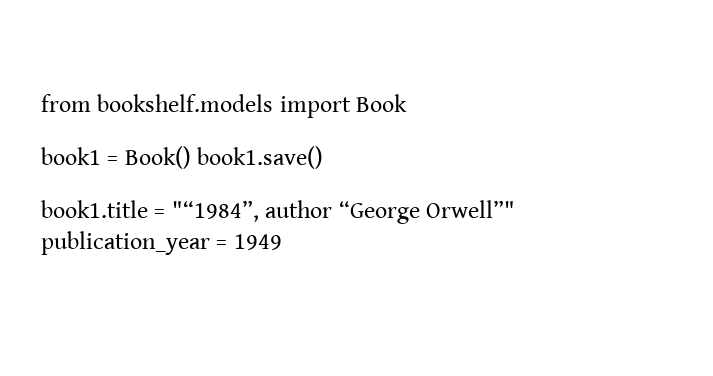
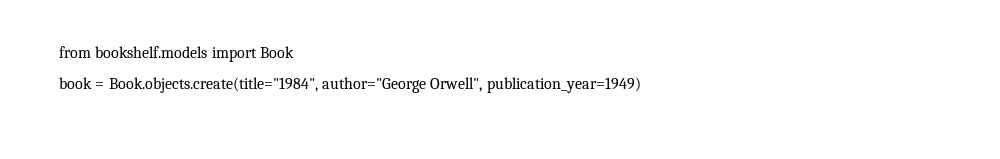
[41,146,324,169] [41,200,516,224] [41,231,282,255] book1 = Book() book1.save() // book1.title = "“1984”, author “George Orwell”" publication_year = 1949 -> [59,77,641,93] book = Book.objects.create(title="1984", author="George Orwell", publication_year=1949)

